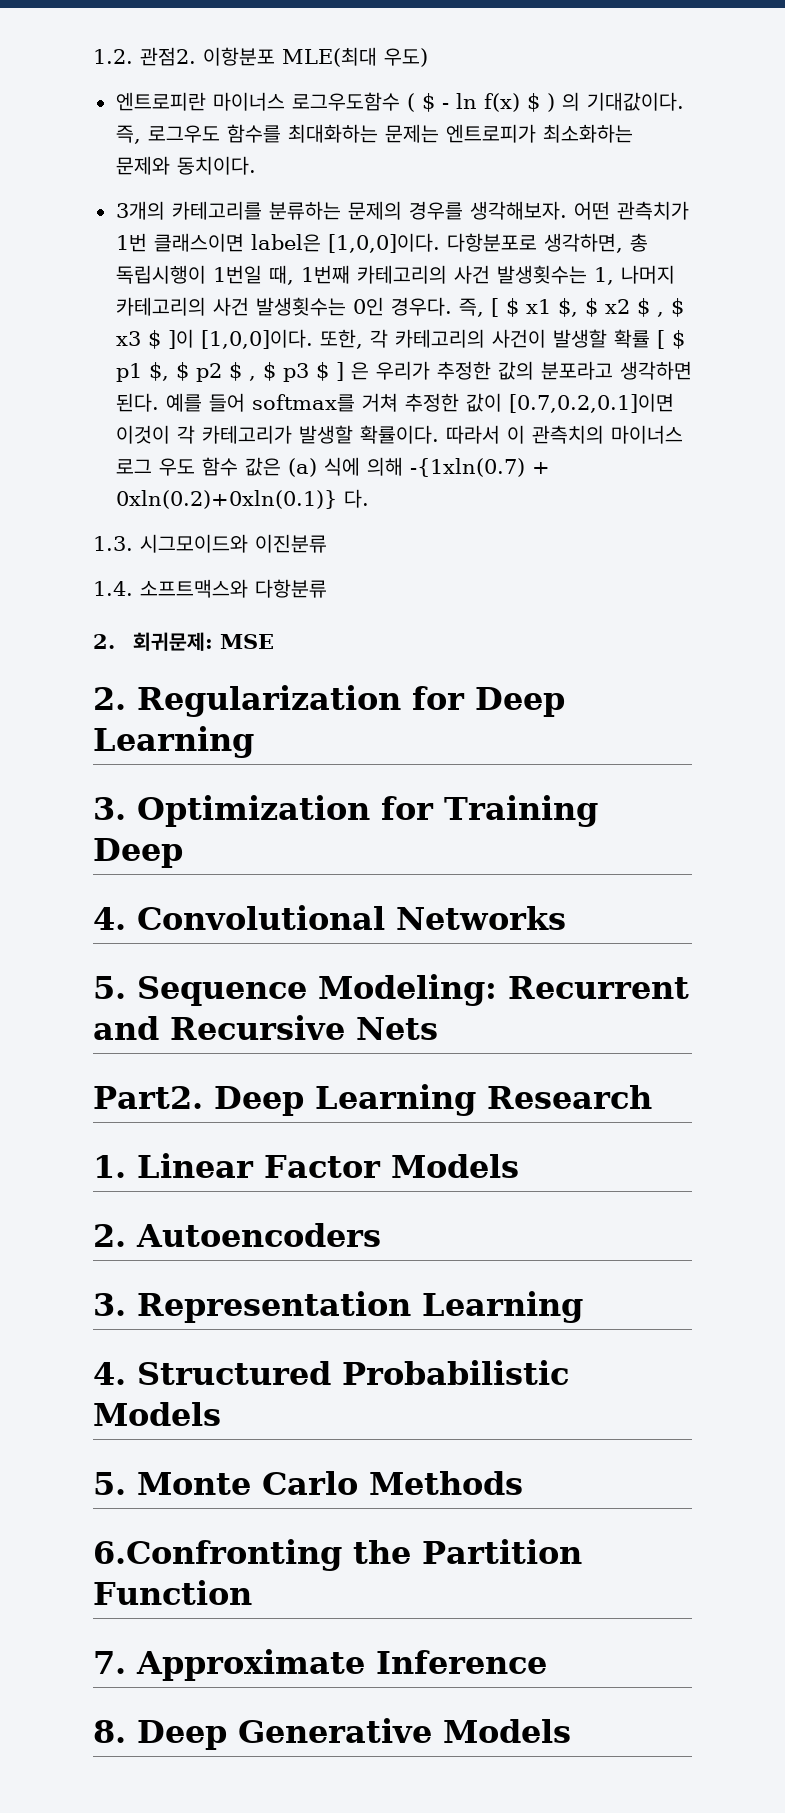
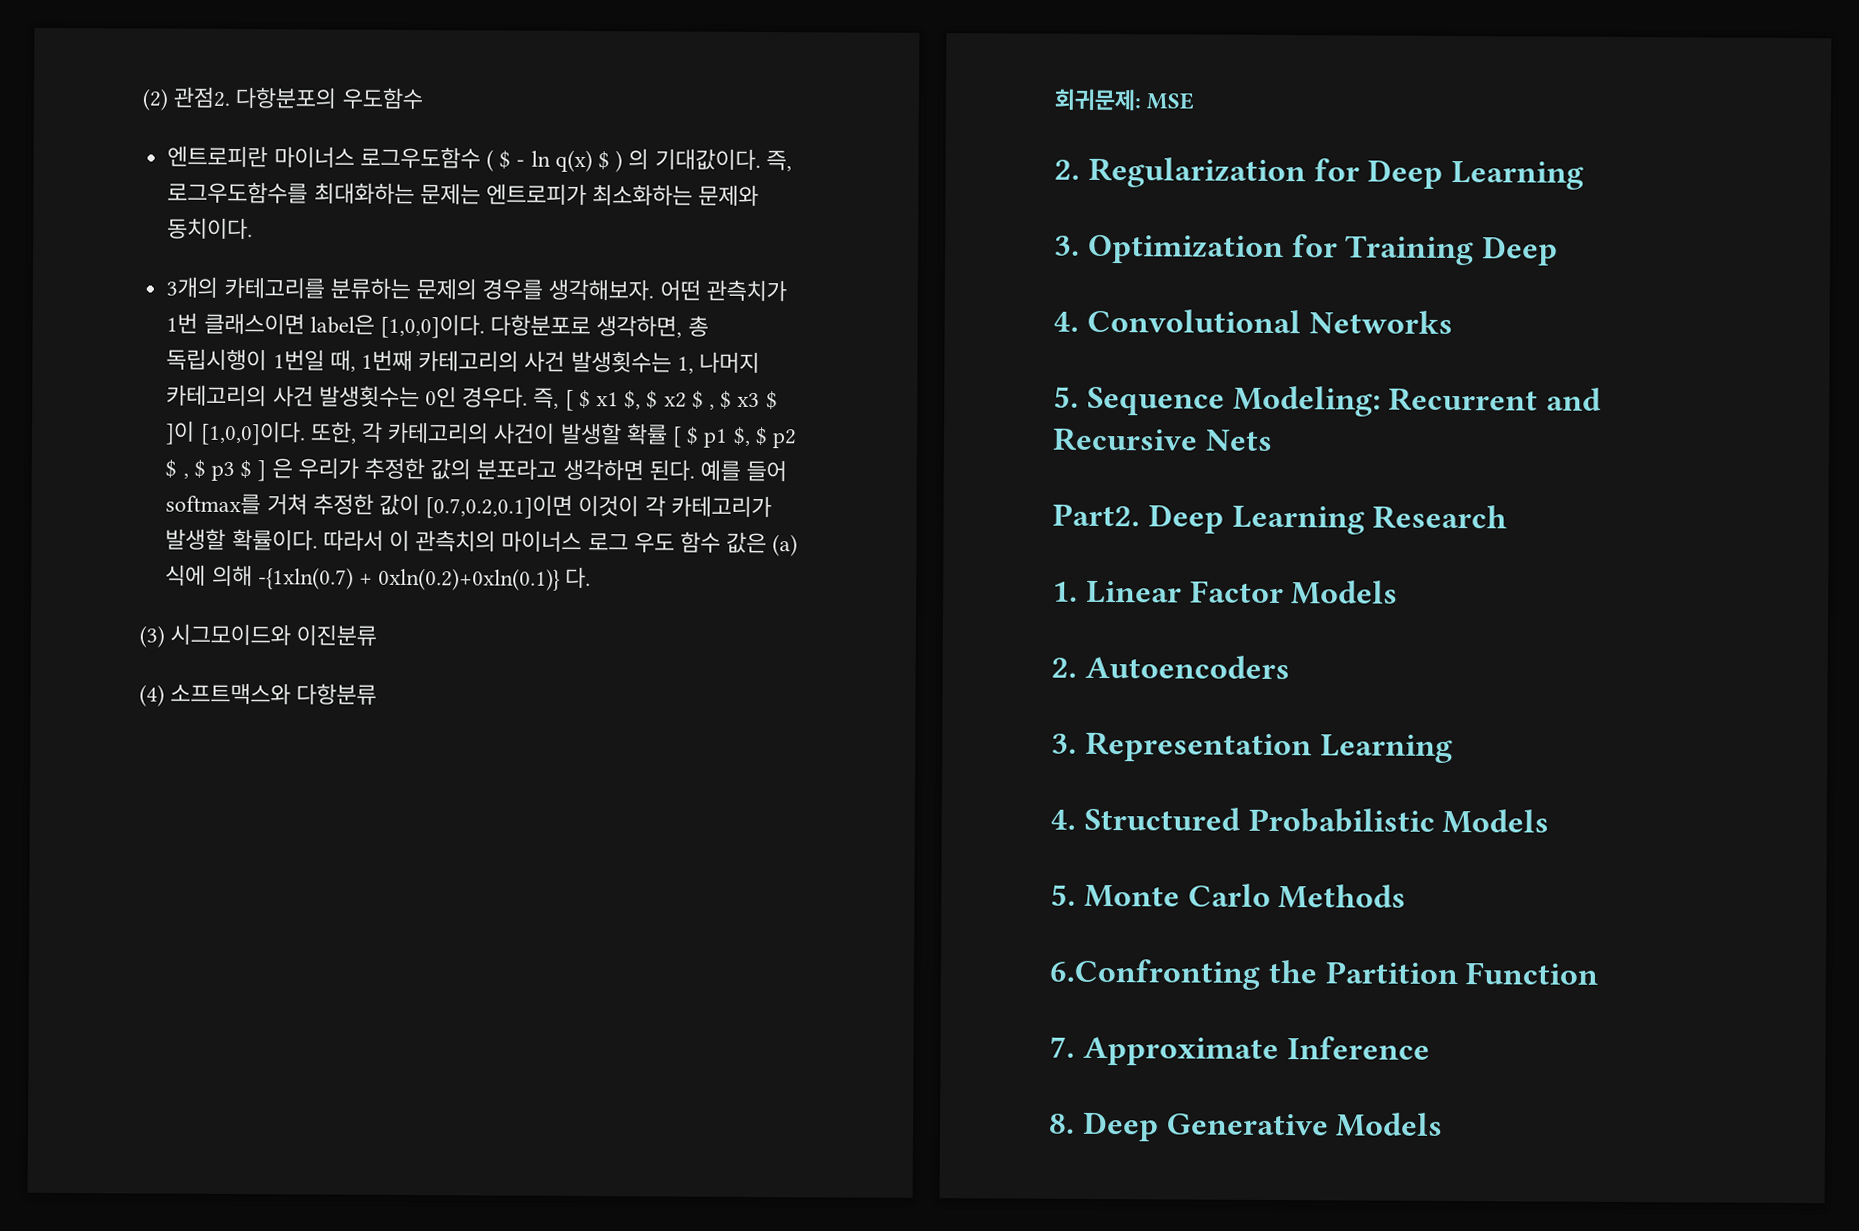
[93,47,428,67] 1.2. 관점2. 이항분포 MLE(최대 우도) -> [142,86,424,111] (2) 관점2. 다항분포의 우도함수
[483,93,520,112] f(x) -> [554,149,593,173] q(x)
[147,124,281,143] 로그우도 함수를 -> [167,181,309,204] 로그우도함수를
[93,536,133,551] 1.3. -> [139,625,165,648] (3)
[93,581,133,596] 1.4. -> [139,684,165,707] (4)
[93,634,115,649] 2. -> (378, 694) none

